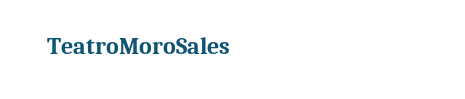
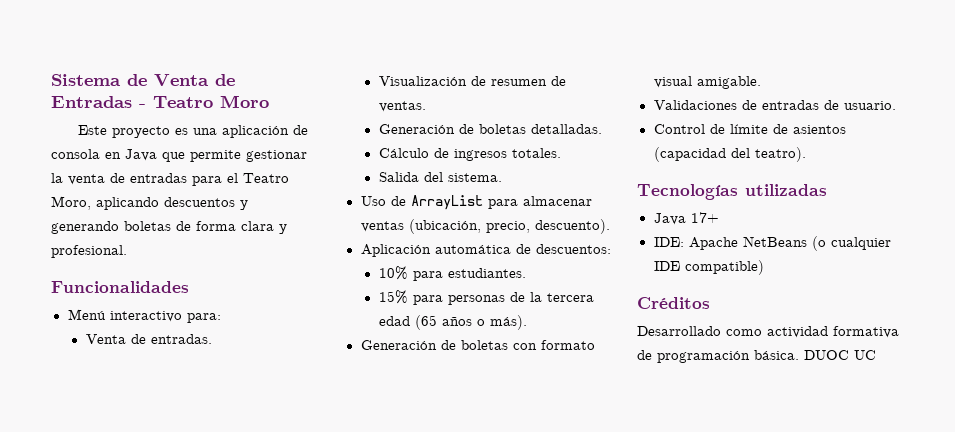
[47,37,230,54] TeatroMoroSales -> [51,74,235,86] [51,95,269,108] [78,125,309,138] [51,149,307,162] [51,173,289,186] [51,196,248,210] [51,221,287,234] [51,245,127,258] [51,281,189,293] [67,309,221,323] [85,334,212,344] [378,76,566,86] [378,101,426,112] [378,124,602,134] [378,148,561,161] [378,172,502,182] [360,195,592,210] [360,219,610,234] [360,244,611,257] [378,266,526,281] [378,290,594,305] [378,315,527,330] [360,340,595,350] [653,76,761,89] [653,100,896,110] [653,124,846,134] [653,147,806,162] [637,184,827,200] [653,212,719,225] [653,236,891,251] [653,260,764,275] [637,297,710,309] [637,326,899,338] [637,350,876,363] Sistema de Venta de Entradas - Teatro Moro // Este proyecto es una aplicación de consola en Java que permite gestionar la venta de entradas para el Teatro Moro, aplicando descuentos y generando boletas de forma clara y profesional. // Funcionalidades // Menú interactivo para: // Venta de entradas. // Visualización de resumen de ventas. // Generación de boletas detalladas. // Cálculo de ingresos totales. // Salida del sistema. // Uso de ArrayList para almacenar ventas (ubicación, precio, descuento). // Aplicación automática de descuentos: // 10% para estudiantes. // 15% para personas de la tercera edad (65 años o más). // Generación de boletas con formato visual amigable. // Validaciones de entradas de usuario. // Control de límite de asientos (capacidad del teatro). // Tecnologías utilizadas // Java 17+ // IDE: Apache NetBeans (o cualquier IDE compatible) // Créditos // Desarrollado como actividad formativa de programación básica. DUOC UC

